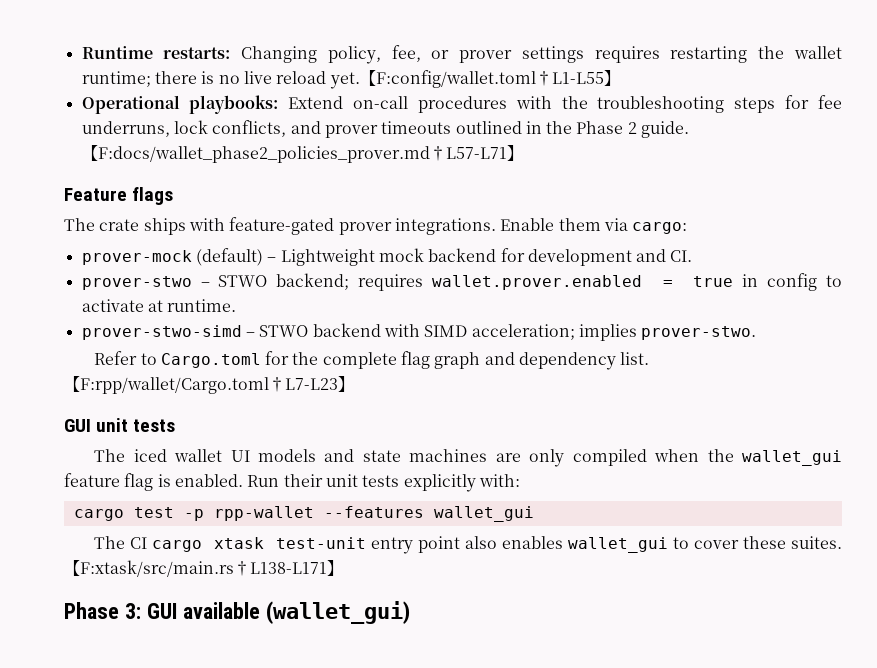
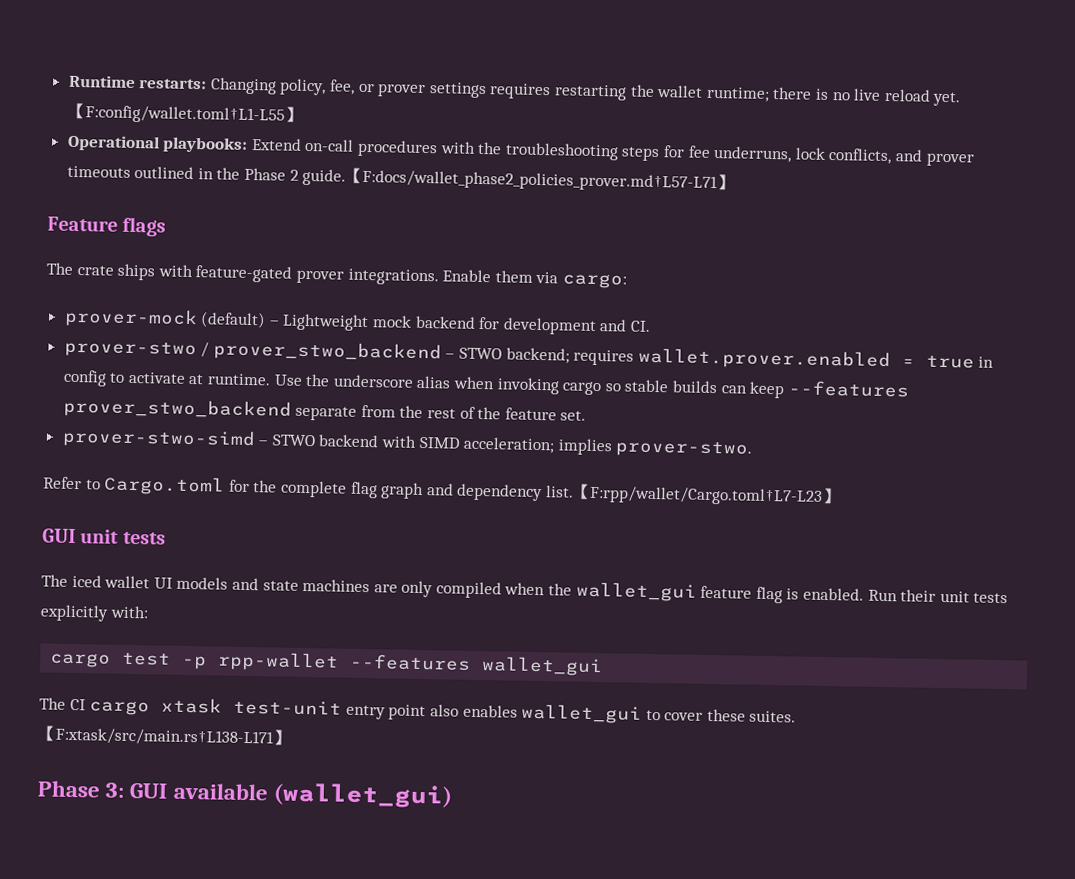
(192, 283) none -> [200,340,442,363] / prover_stwo_backend
(237, 305) none -> [273,373,910,399] [62,397,587,421] Use the underscore alias when invoking cargo so stable builds can keep --features prover_stwo_backend separate from the rest of the feature set.

